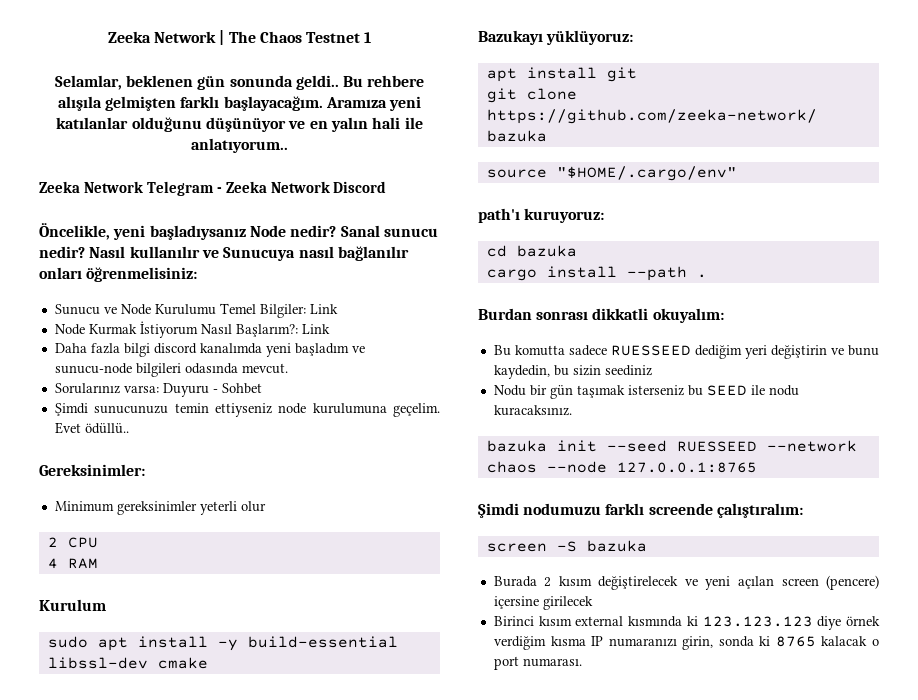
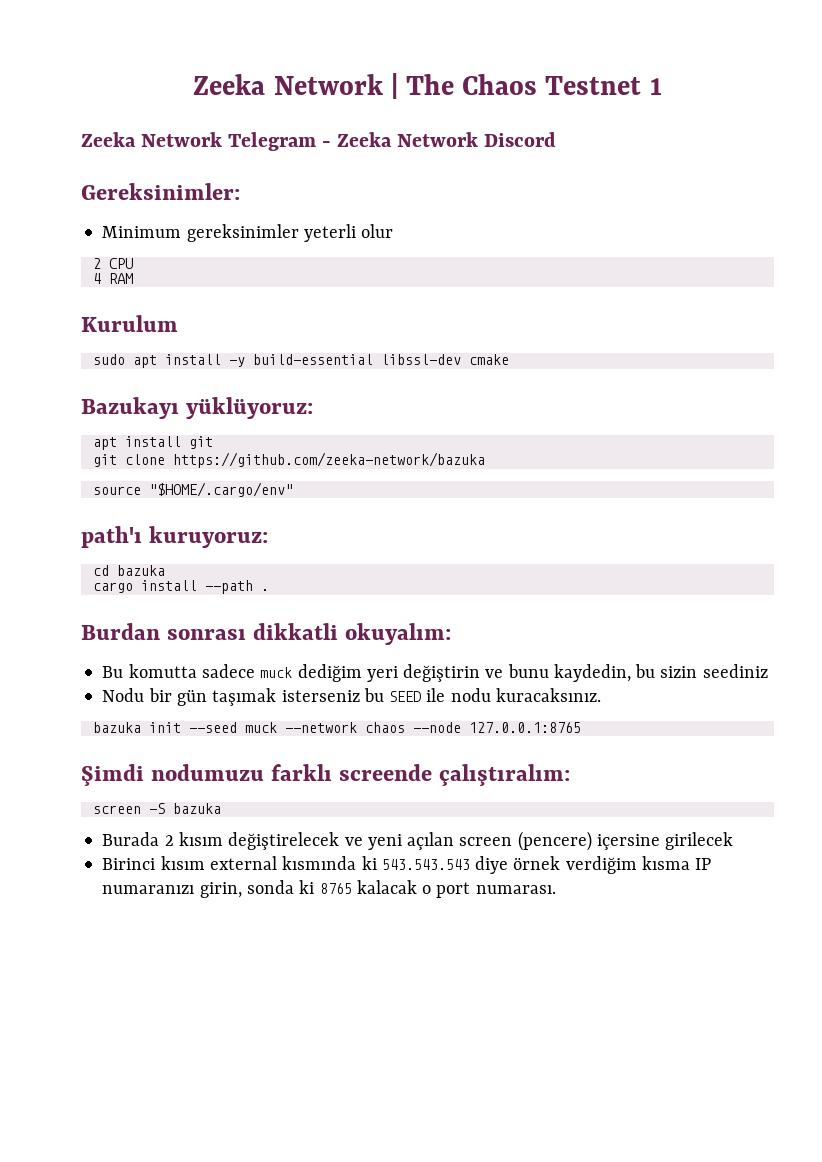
[54,75,425,90] [57,96,422,111] [56,117,423,132] [191,138,288,153] // Selamlar, beklenen gün sonunda geldi.. Bu rehbere alışıla gelmişten farklı başlayacağım. Aramıza yeni katılanlar olduğunu düşünüyor ve en yalın hali ile anlatıyorum.. -> (662, 86) none
[39,223,438,240] [39,246,409,261] [39,267,198,282] [54,303,338,318] [54,321,330,338] [54,343,365,357] [54,363,288,377] [54,383,262,397] [54,403,441,417] [54,422,129,434] // Öncelikle, yeni başladıysanız Node nedir? Sanal sunucu nedir? Nasıl kullanılır ve Sunucuya nasıl bağlanılır onları öğrenmelisiniz: // Sunucu ve Node Kurulumu Temel Bilgiler: Link // Node Kurmak İstiyorum Nasıl Başlarım?: Link // Daha fazla bilgi discord kanalımda yeni başladım ve sunucu-node bilgileri odasında mevcut. // Sorularınız varsa: Duyuru - Sohbet // Şimdi sunucunuzu temin ettiyseniz node kurulumuna geçelim. Evet ödüllü.. -> (557, 139) none
[610,345,691,356] RUESSEED -> [260,667,293,678] muck
[676,441,757,452] RUESSEED -> [244,722,277,733] muck
[702,616,813,627] 123.123.123 -> [381,859,470,870] 543.543.543

